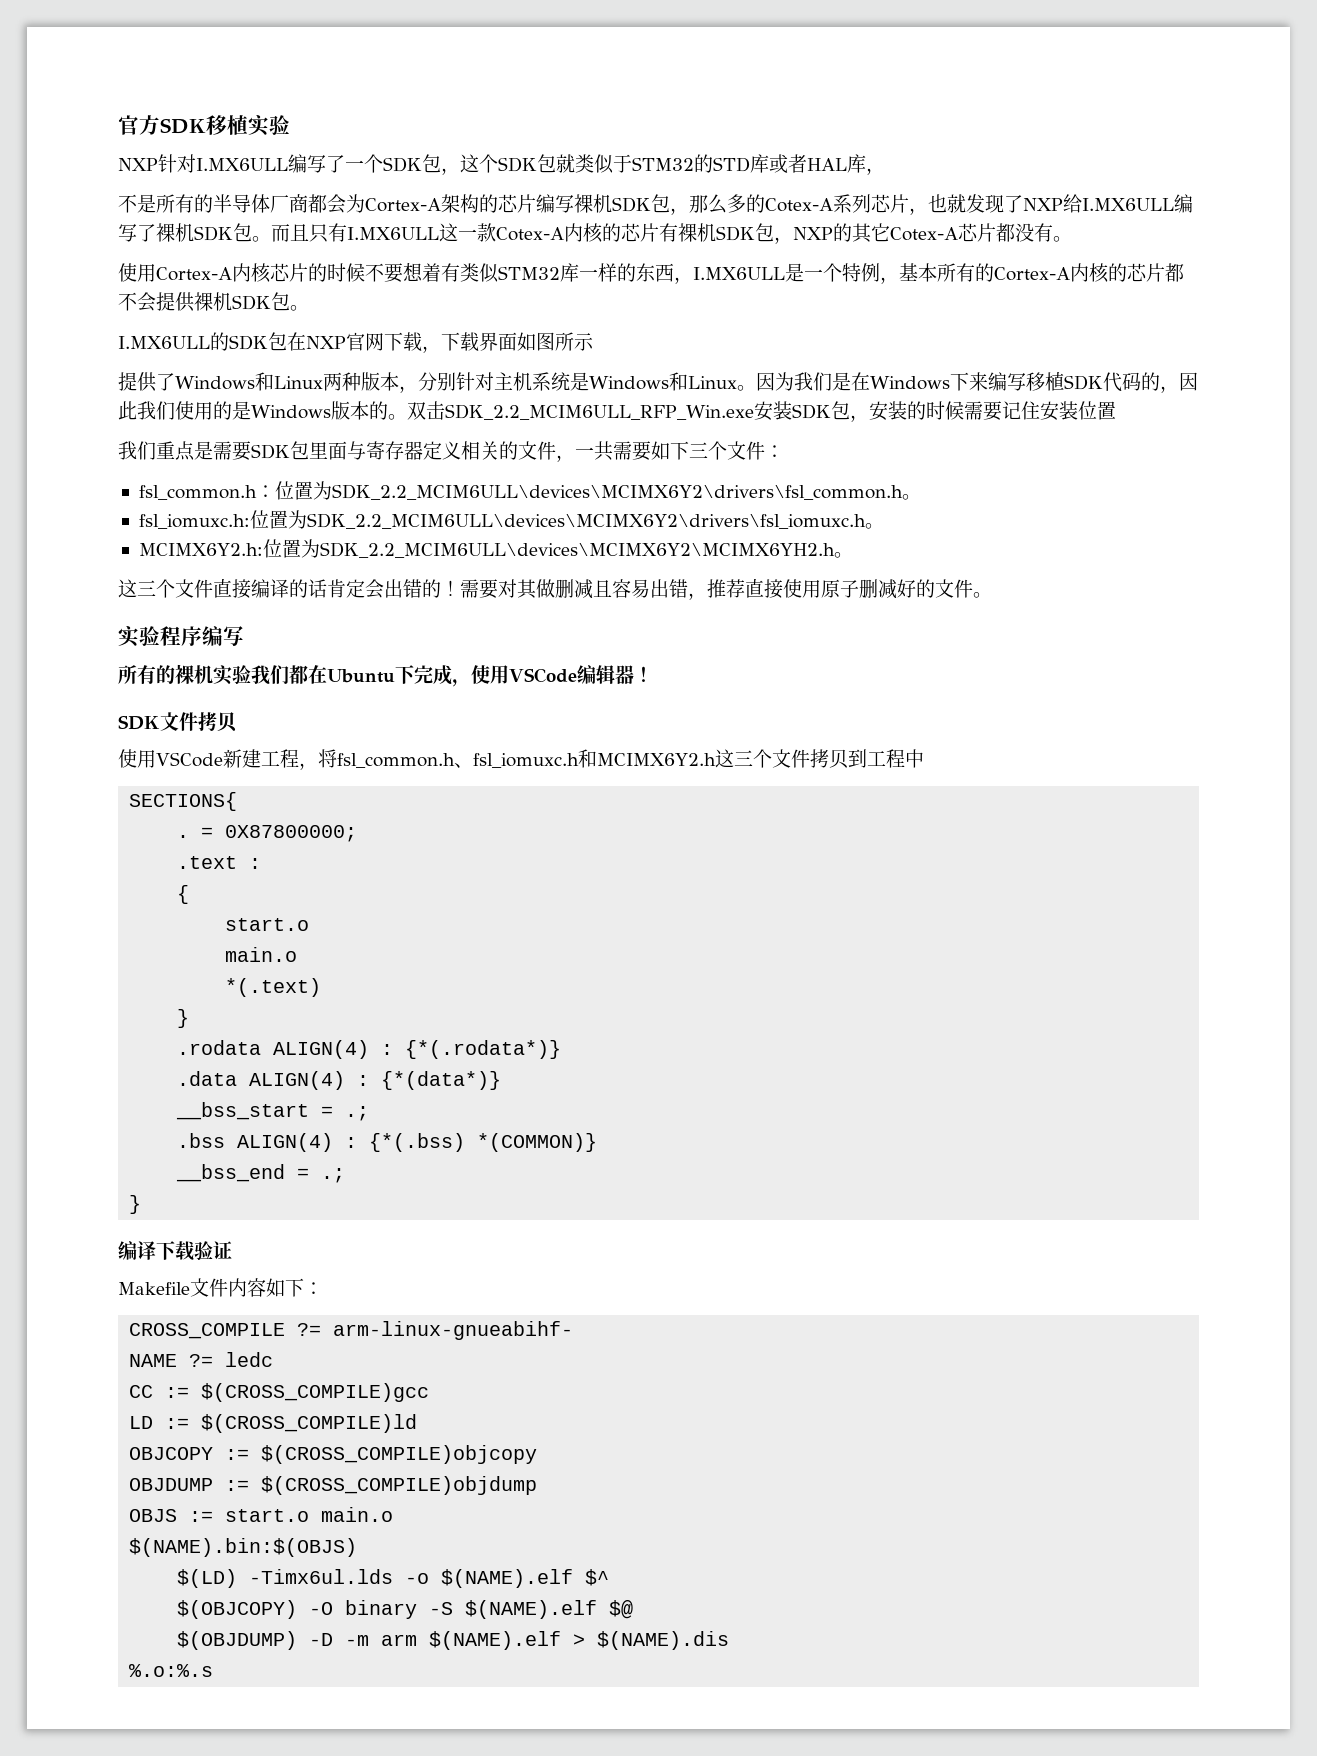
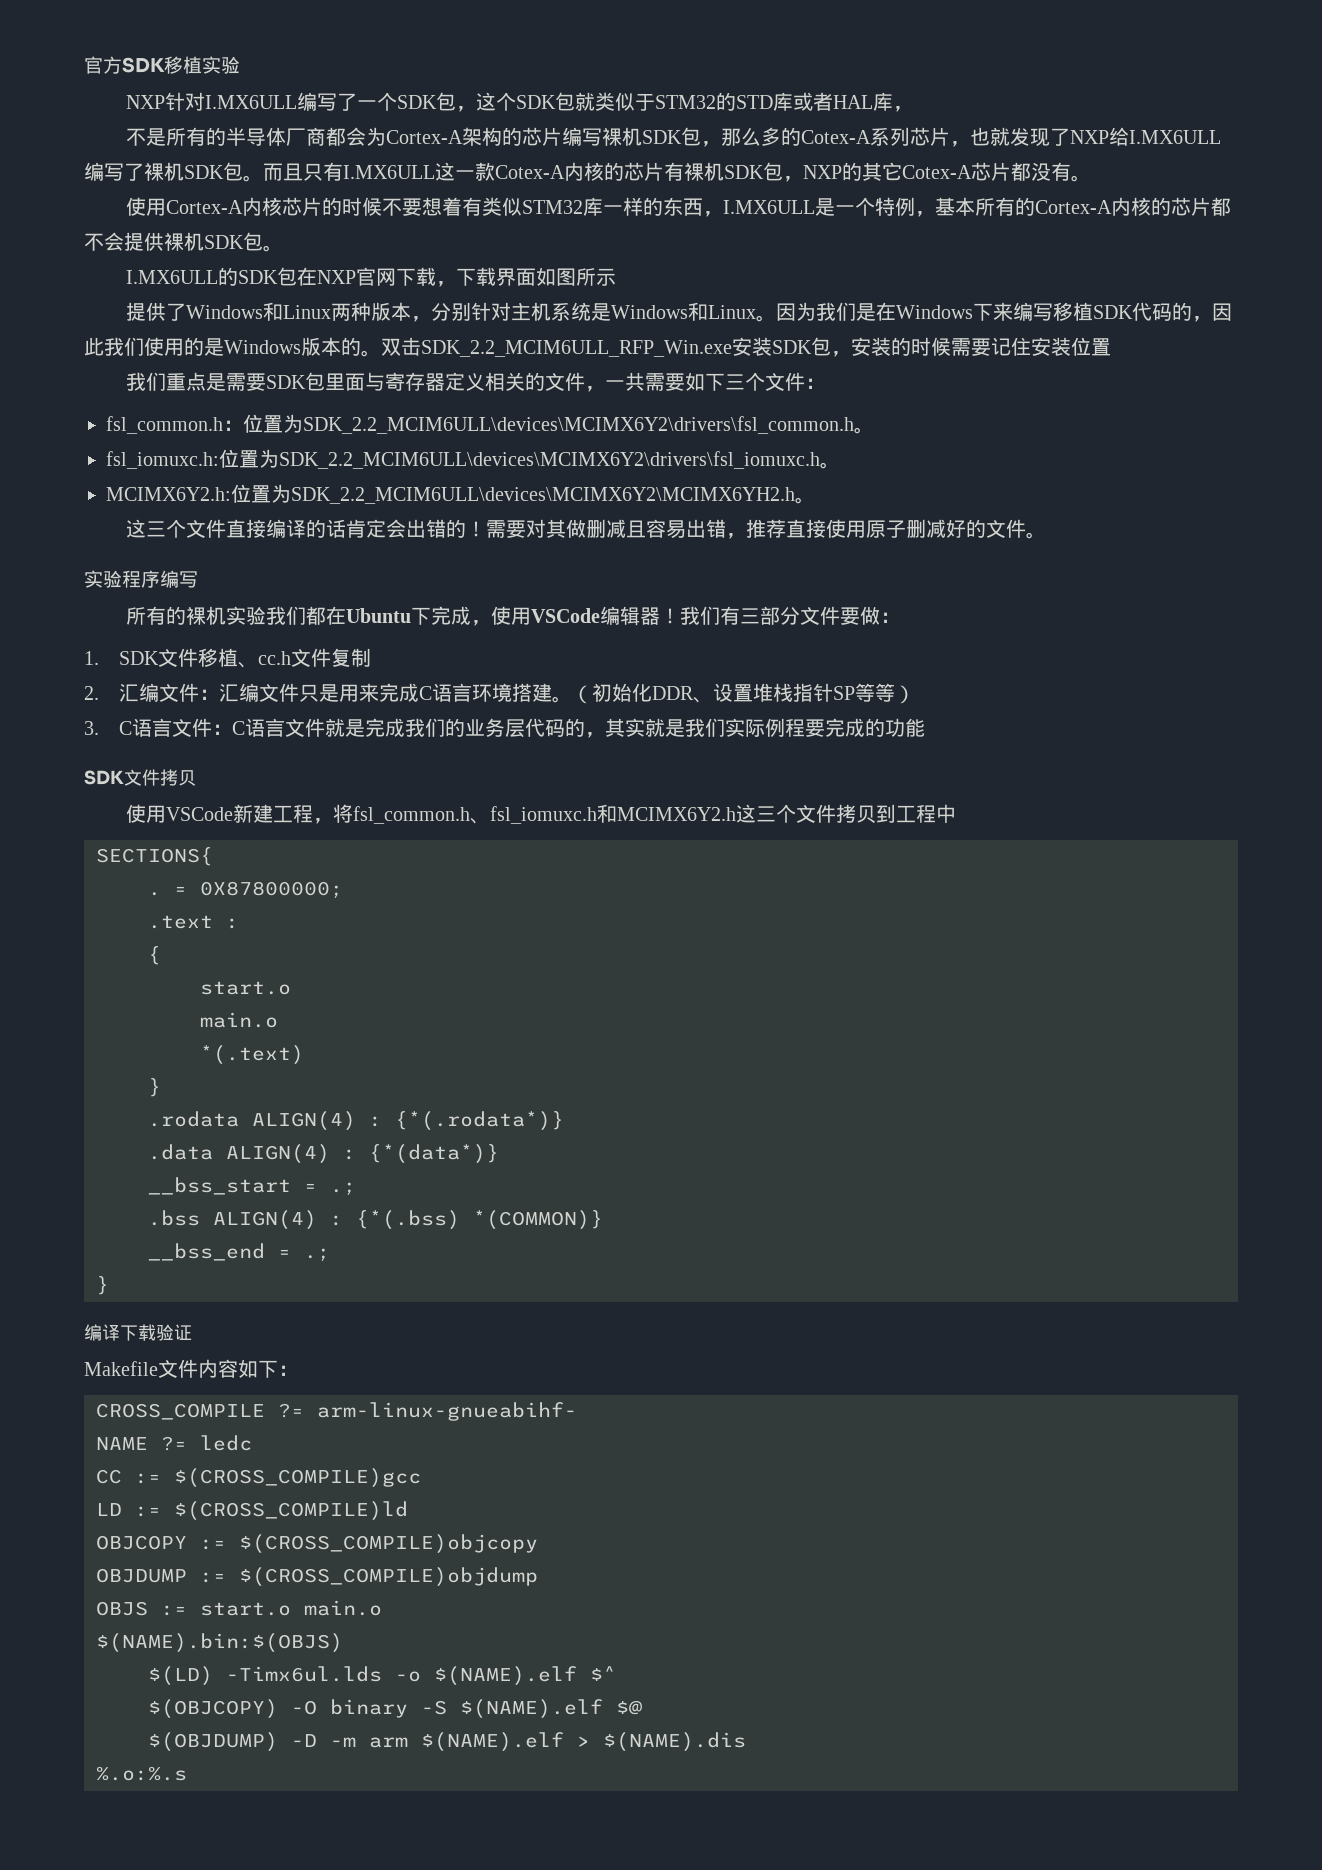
(653, 674) none -> [679,606,900,625] [84,648,372,668] [84,683,916,704] [84,718,926,738] 我们有三部分文件要做： // 1. SDK文件移植、cc.h文件复制 // 2.汇编文件：汇编文件只是用来完成C语言环境搭建。（初始化DDR、设置堆栈指针SP等等） // 3. C语言文件：C语言文件就是完成我们的业务层代码的，其实就是我们实际例程要完成的功能

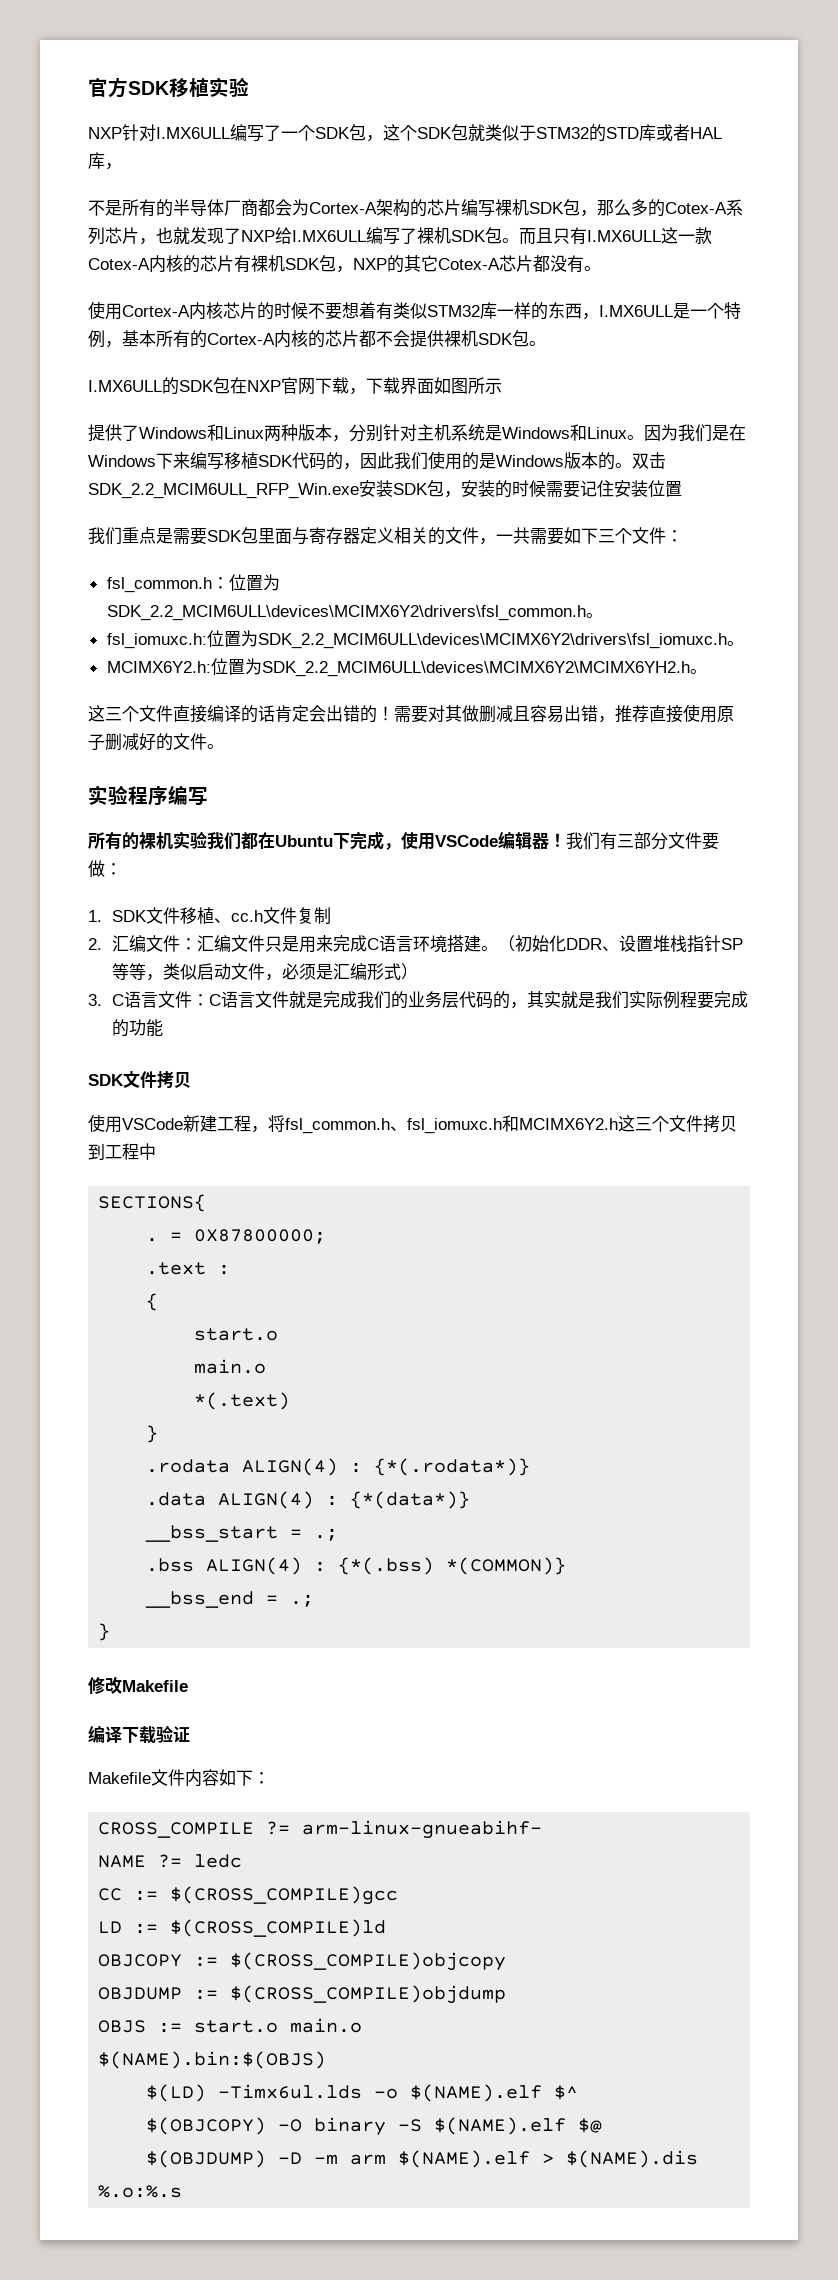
(896, 692) none -> [145,963,401,981] ，类似启动文件，必须是汇编形式
(109, 1285) none -> [88,1676,188,1694] // 修改Makefile

